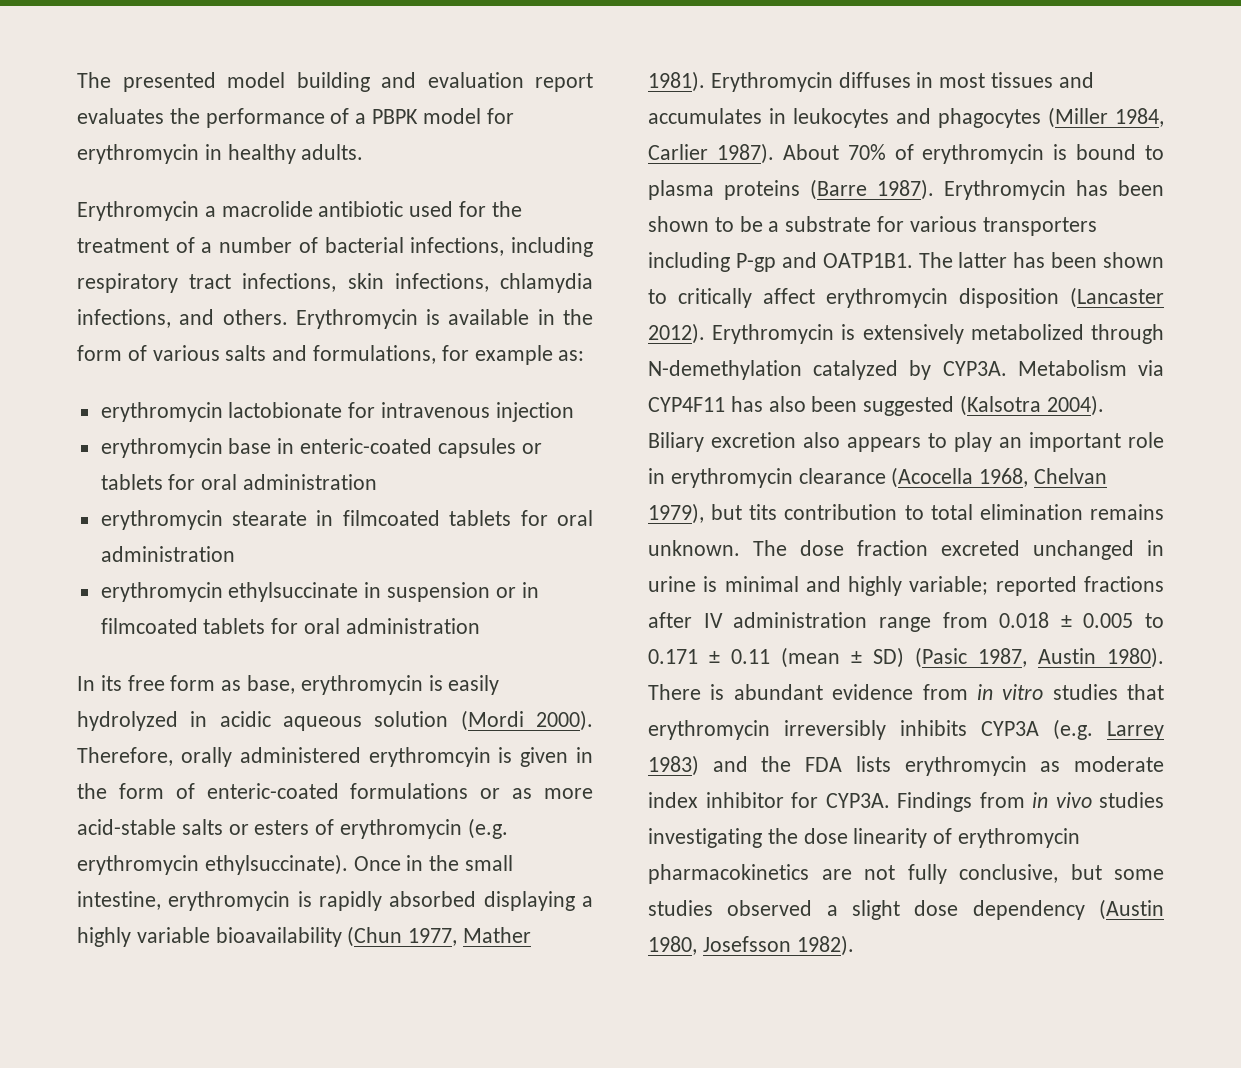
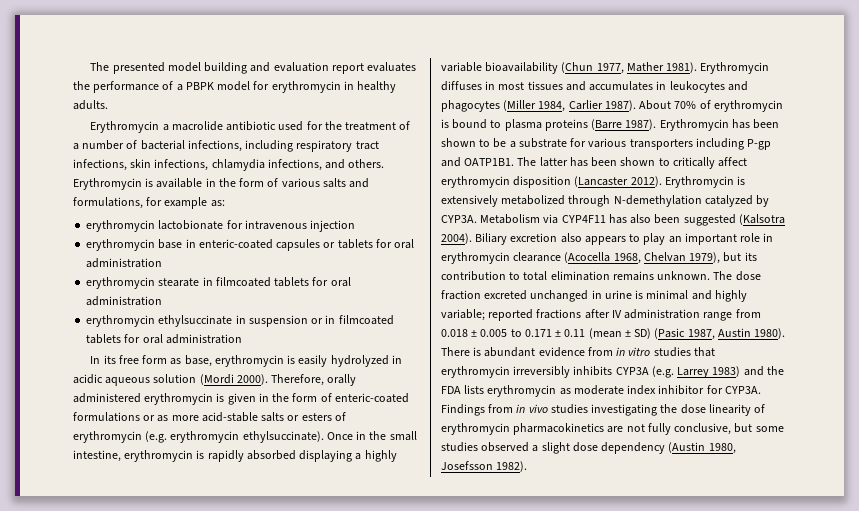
[368,747,491,767] erythromcyin -> [144,393,214,405] erythromycin
[749,504,778,520] tits -> [744,252,757,261] its

